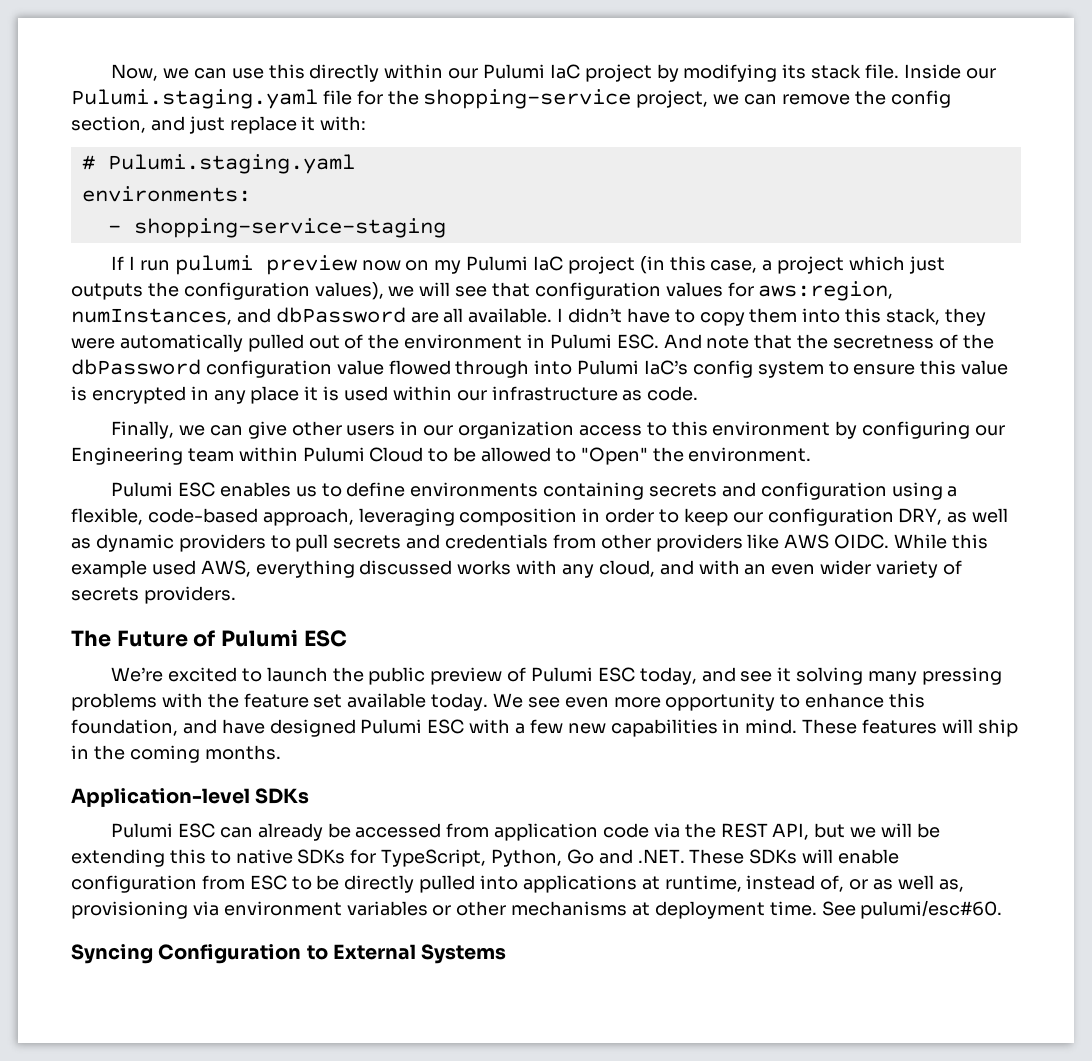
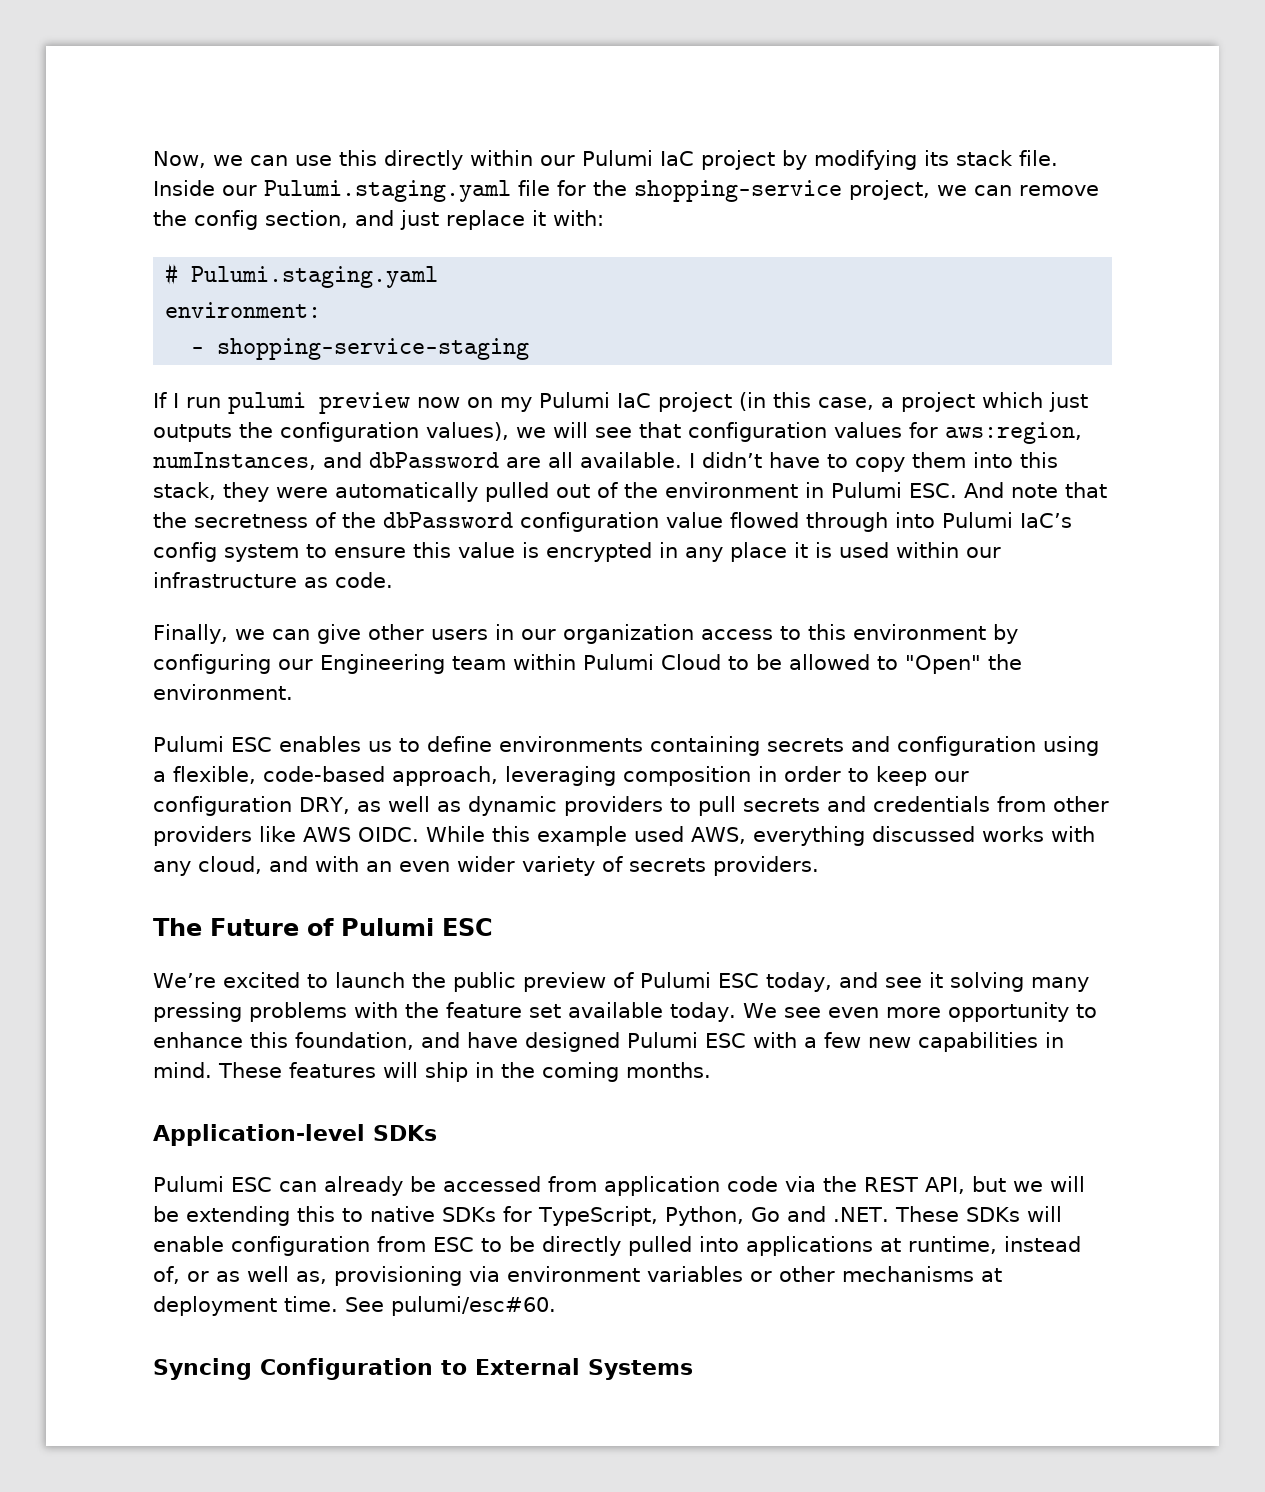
[81,186,251,202] environments: -> [165,302,322,318] environment:

